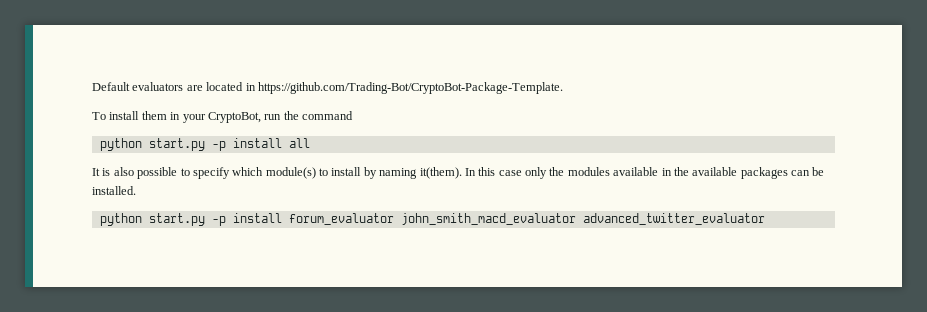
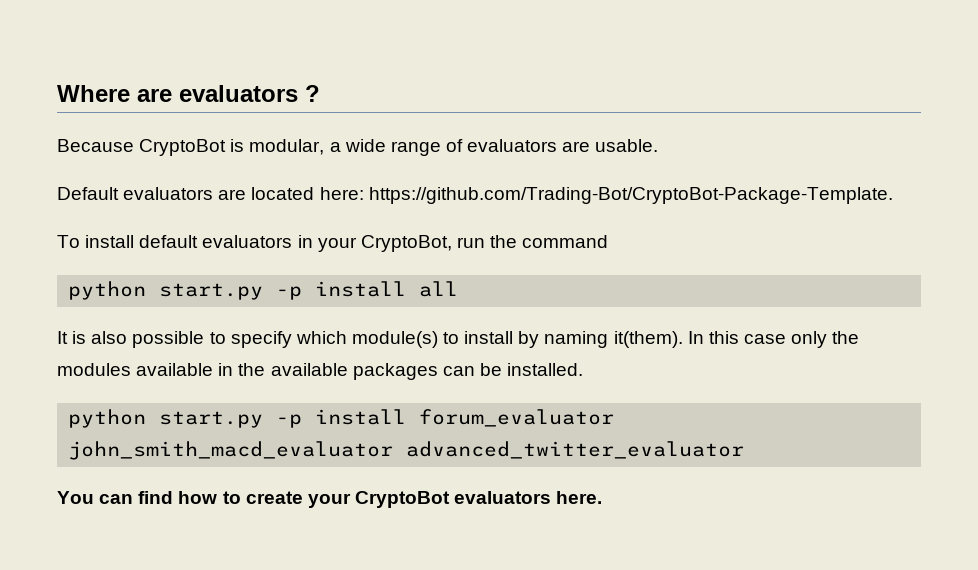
(92, 86) none -> [57,85,320,102] [57,139,659,156] Where are evaluators ? // Because CryptoBot is modular, a wide range of evaluators are usable. //
[245,83,256,91] in -> [319,187,364,200] here:
[141,111,167,120] them -> [139,235,293,248] default evaluators
(765, 219) none -> [57,491,603,508] // You can find how to create your CryptoBot evaluators here.

